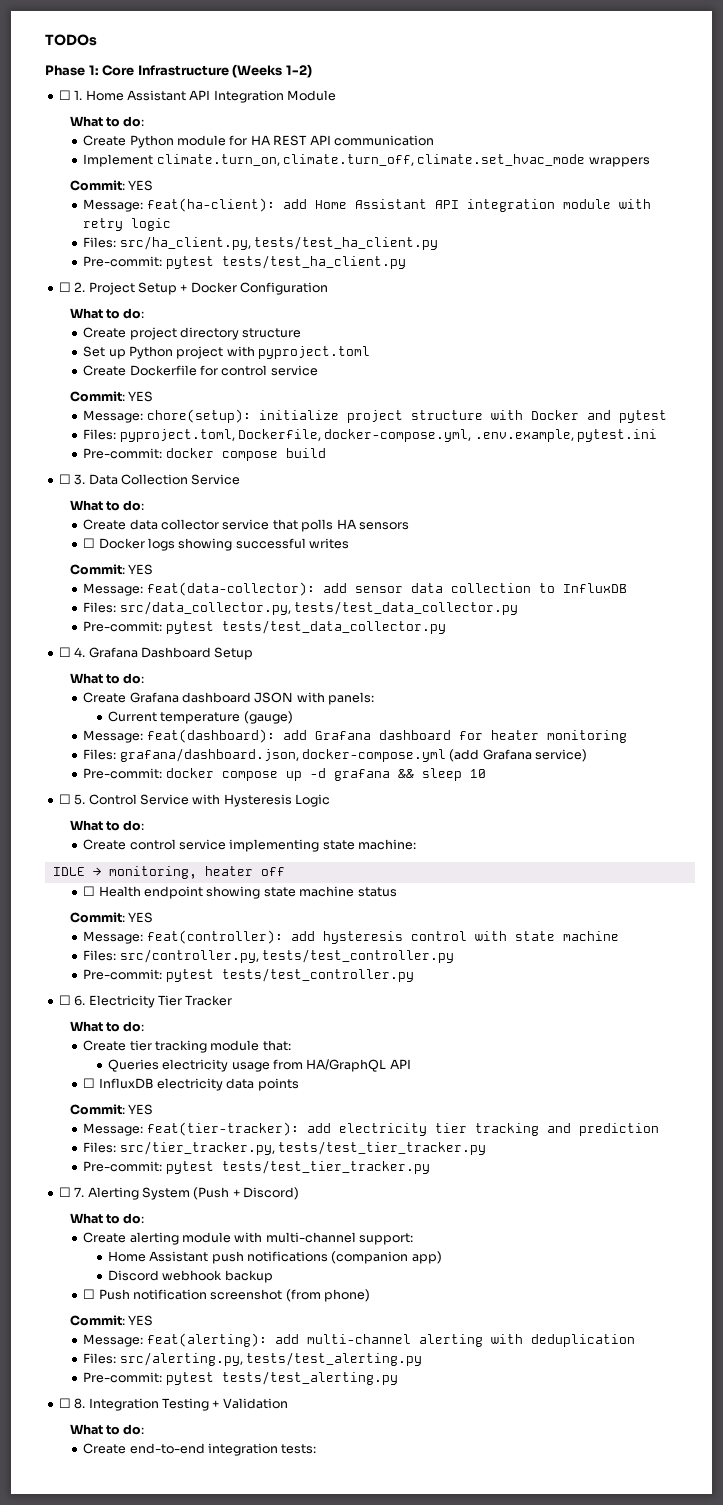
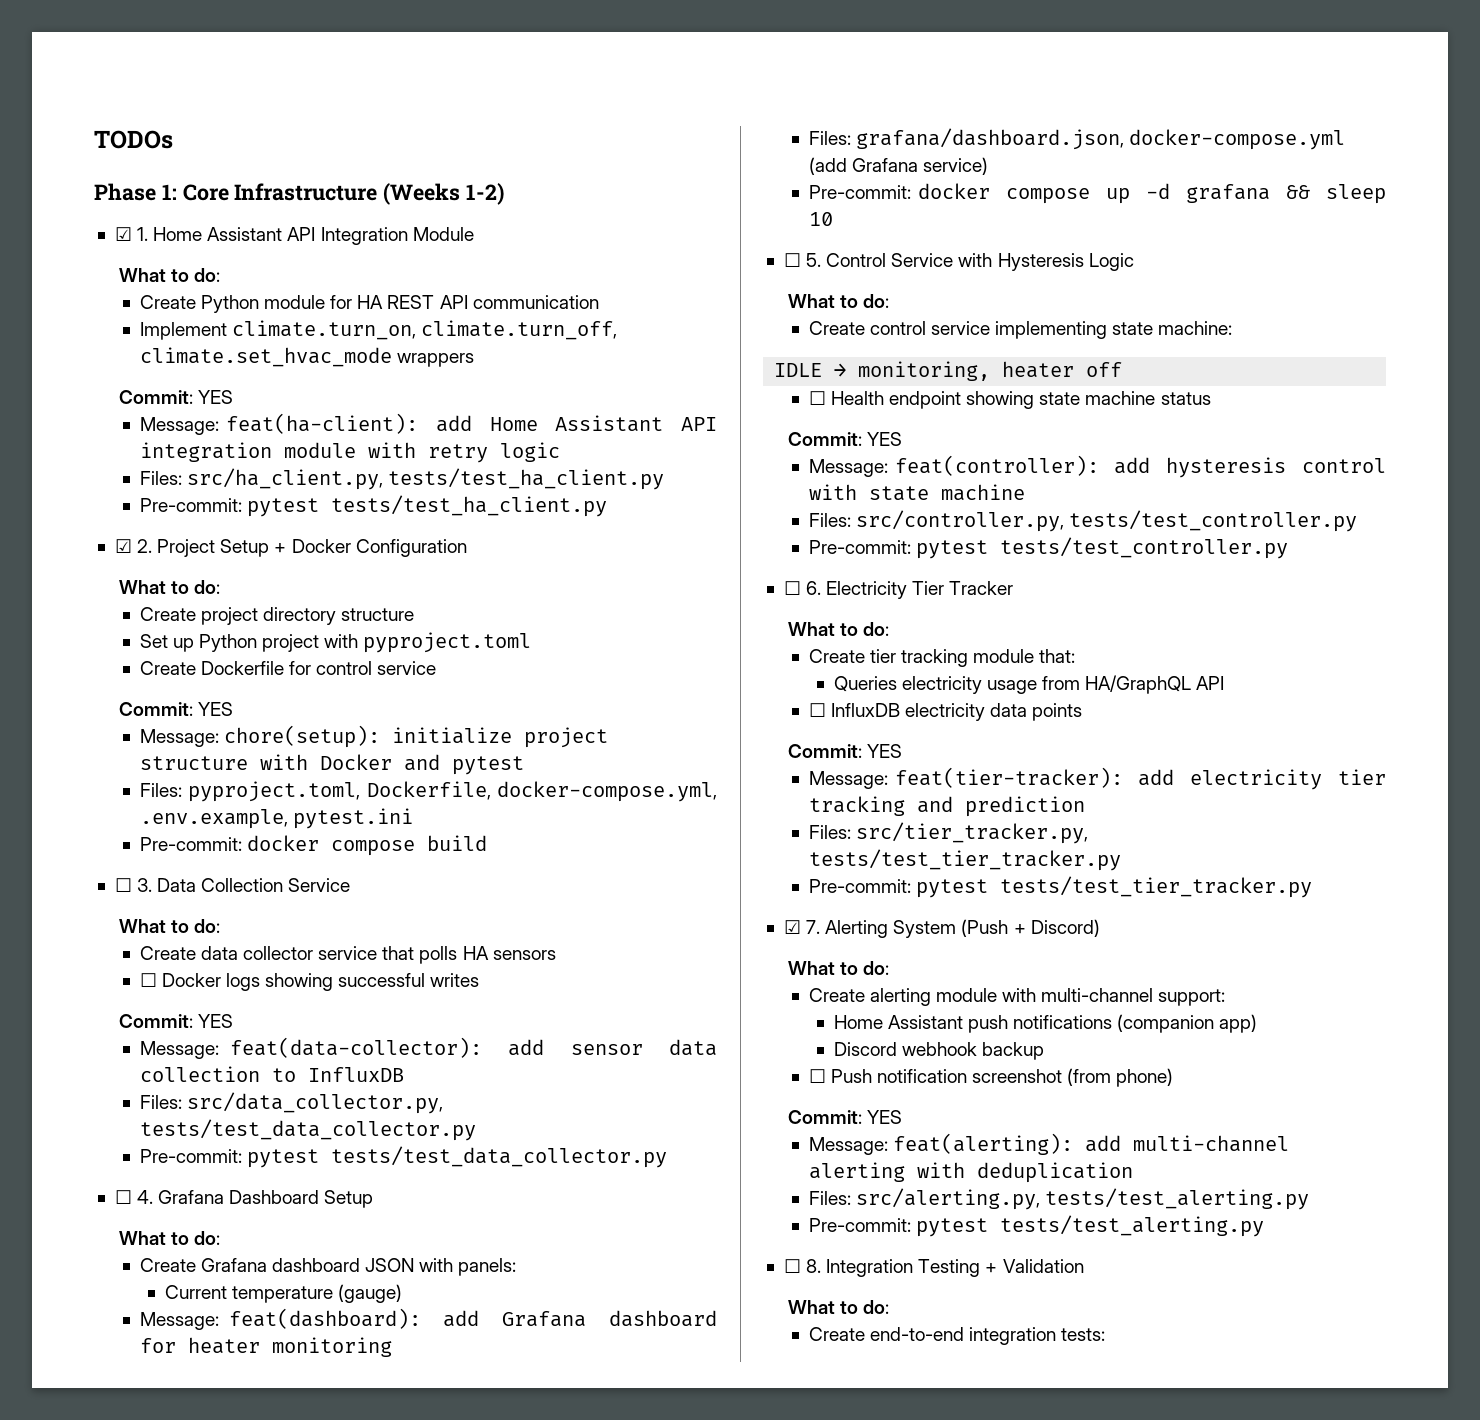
[58,90,71,100] ☐ -> [114,227,132,241] ☑
[58,282,71,292] ☐ -> [114,539,132,553] ☑
[58,1187,71,1197] ☐ -> [783,920,801,934] ☑

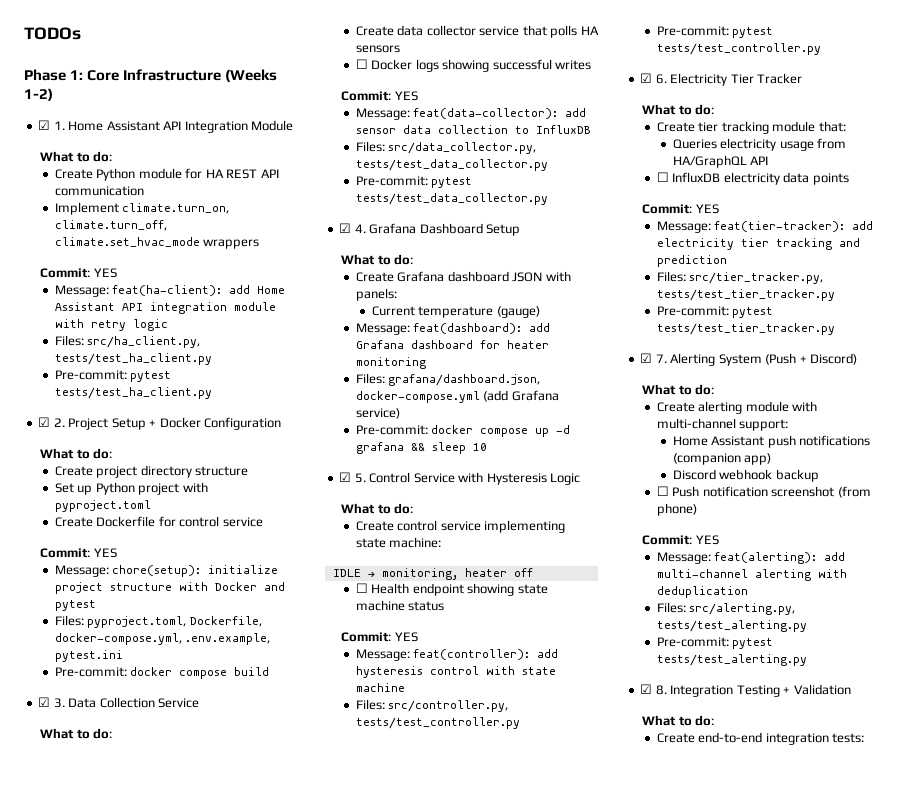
[114,878,132,892] ☐ -> [38,697,51,707] ☑
[114,1190,132,1204] ☐ -> [339,223,352,233] ☑
[783,253,801,267] ☐ -> [339,472,352,482] ☑
[783,581,801,595] ☐ -> [640,73,653,83] ☑
[783,1259,801,1273] ☐ -> [640,684,653,694] ☑

